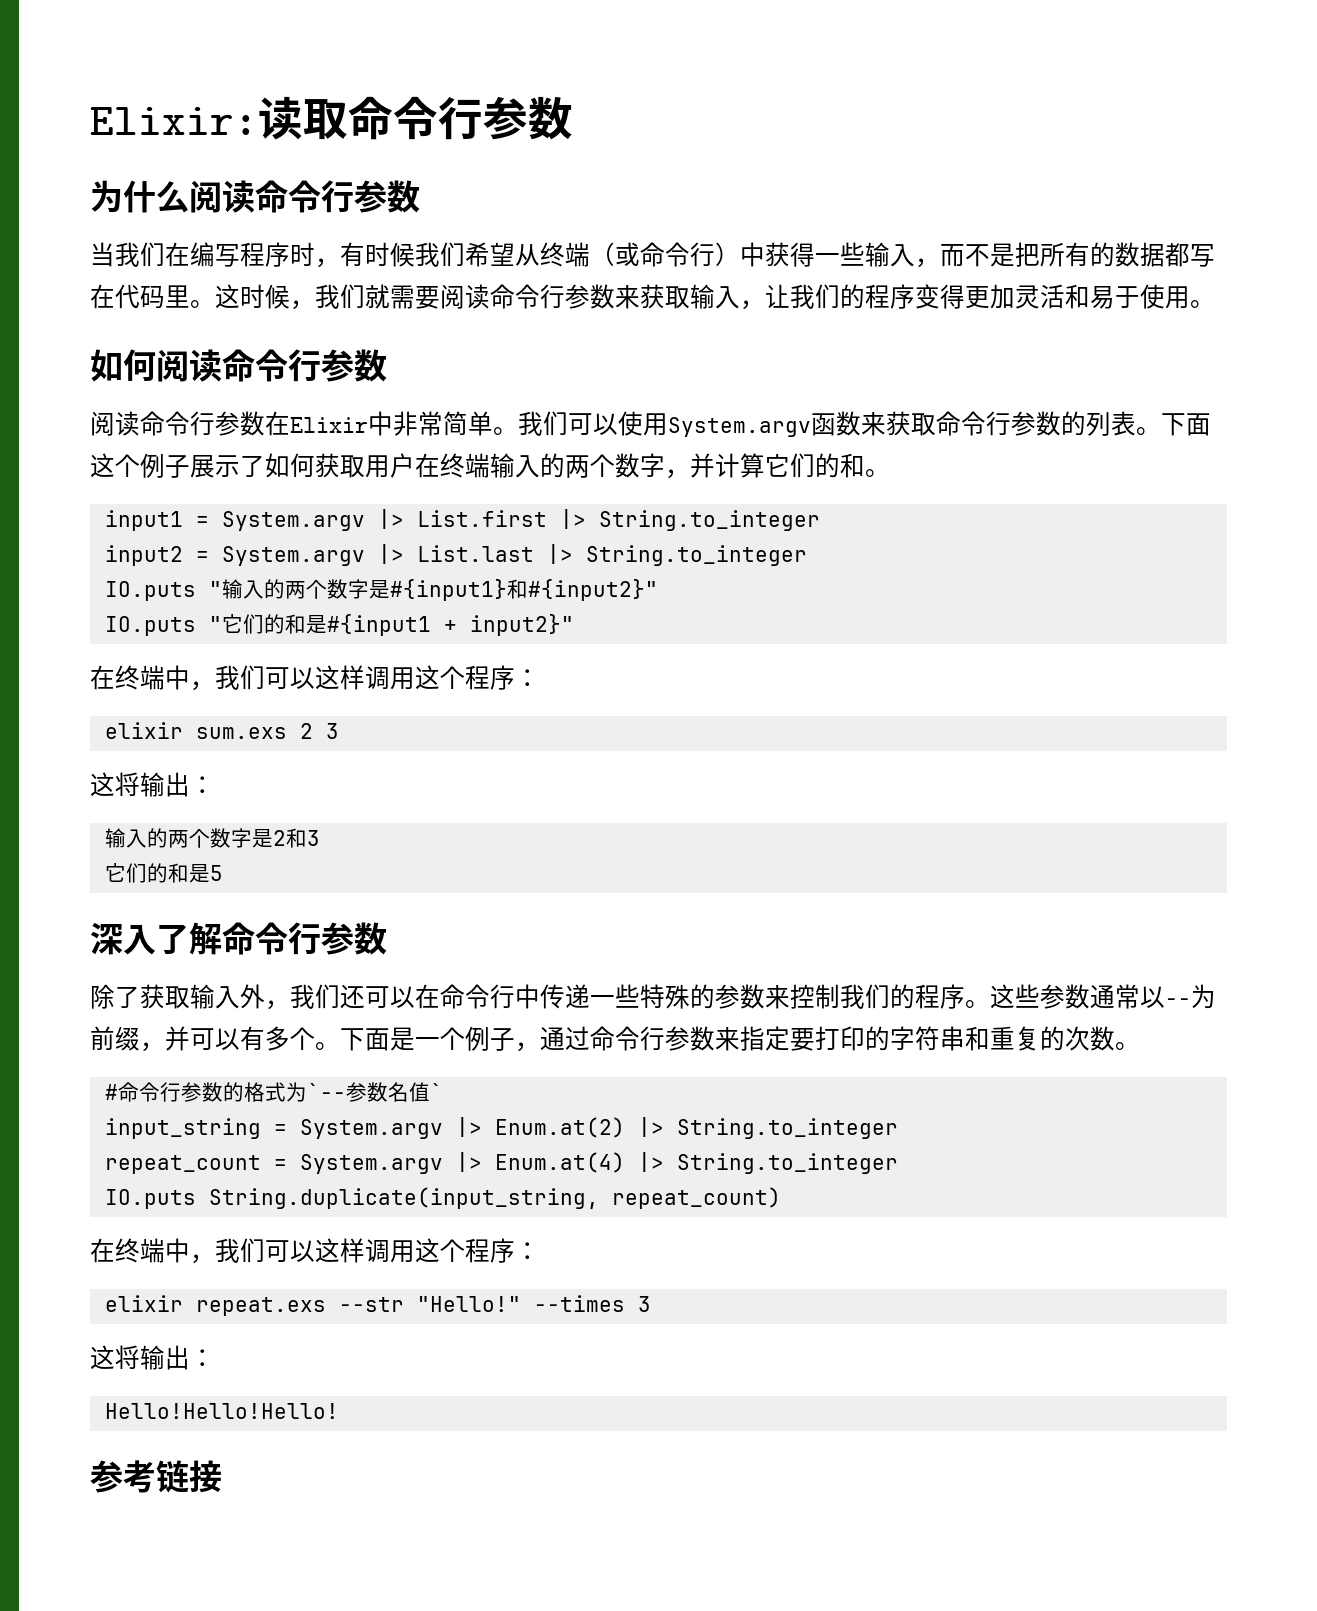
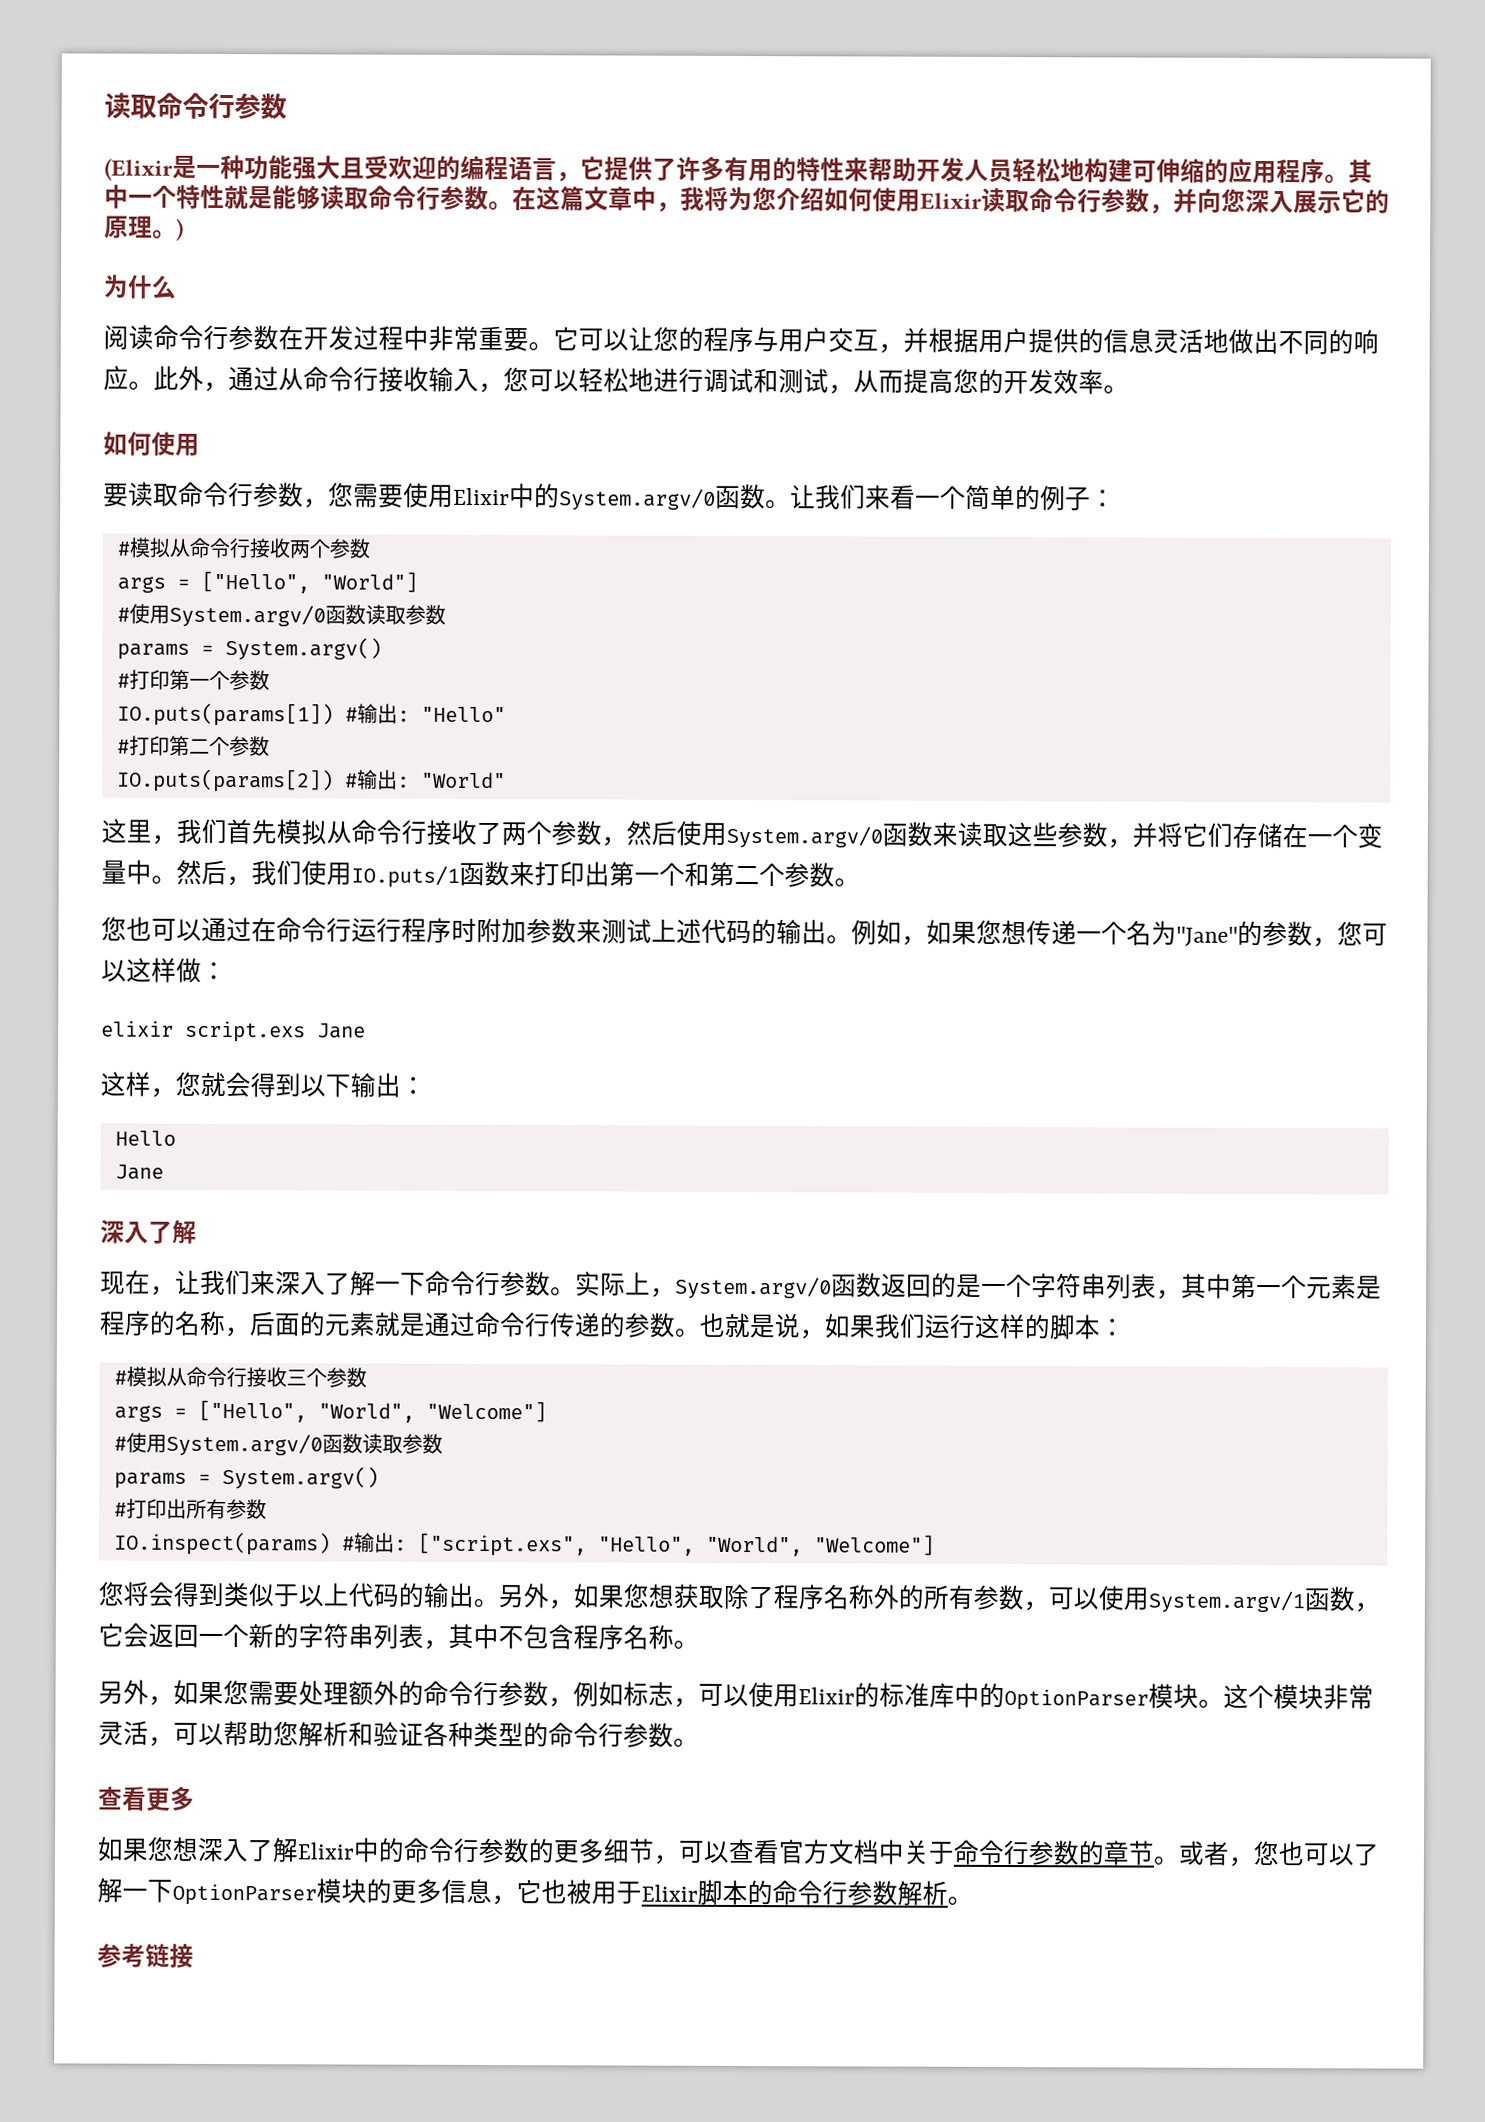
[90,107,258,135] Elixir: -> (104, 105) none
[90,180,420,213] [90,242,1215,268] [90,284,1215,310] [90,349,387,382] [90,411,1211,437] [90,453,890,479] [104,509,820,531] [104,544,807,566] [104,579,658,601] [104,614,574,636] [90,665,540,691] [104,722,339,739] [90,772,215,797] [104,828,320,848] [104,863,223,883] [90,922,387,955] [90,984,1216,1010] [90,1026,1140,1052] [104,1082,443,1102] [104,1117,898,1139] [104,1152,898,1174] [104,1187,781,1209] [90,1238,540,1264] [104,1295,651,1316] [90,1345,215,1370] [104,1403,339,1419] 为什么阅读命令行参数 // 当我们在编写程序时，有时候我们希望从终端（或命令行）中获得一些输入，而不是把所有的数据都写在代码里。这时候，我们就需要阅读命令行参数来获取输入，让我们的程序变得更加灵活和易于使用。 // 如何阅读命令行参数 // 阅读命令行参数在Elixir中非常简单。我们可以使用System.argv函数来获取命令行参数的列表。下面这个例子展示了如何获取用户在终端输入的两个数字，并计算它们的和。 // input1 = System.argv |> List.first |> String.to_integer // input2 = System.argv |> List.last |> String.to_integer // IO.puts "输入的两个数字是#{input1}和#{input2}" // IO.puts "它们的和是#{input1 + input2}" // 在终端中，我们可以这样调用这个程序： // elixir sum.exs 2 3 // 这将输出： // 输入的两个数字是2和3 // 它们的和是5 // 深入了解命令行参数 // 除了获取输入外，我们还可以在命令行中传递一些特殊的参数来控制我们的程序。这些参数通常以--为前缀，并可以有多个。下面是一个例子，通过命令行参数来指定要打印的字符串和重复的次数。 // #命令行参数的格式为`--参数名值` // input_string = System.argv |> Enum.at(2) |> String.to_integer // repeat_count = System.argv |> Enum.at(4) |> String.to_integer // IO.puts String.duplicate(input_string, repeat_count) // 在终端中，我们可以这样调用这个程序： // elixir repeat.exs --str "Hello!" --times 3 // 这将输出： // Hello!Hello!Hello! -> [104,154,1373,184] [104,184,1390,214] [104,215,184,241] [103,274,177,299] [103,324,1379,355] [103,365,1129,395] [103,431,200,456] [103,481,1116,511] [116,537,371,559] [116,570,418,594] [116,603,446,628] [116,637,382,661] [116,669,270,691] [116,702,506,727] [116,735,270,757] [116,768,506,793] [101,818,1383,849] [101,859,860,888] [101,916,1388,948] [101,957,227,983] [101,1020,366,1043] [100,1071,426,1098] [114,1130,176,1146] [114,1164,164,1180] [100,1219,197,1244] [100,1269,1382,1300] [99,1310,1126,1340] [113,1366,367,1388] [113,1399,547,1423] [113,1432,443,1457] [113,1466,379,1490] [113,1498,267,1520] [113,1531,935,1557] [98,1581,1380,1614] [98,1622,699,1650] [98,1679,1374,1711] [98,1720,699,1748] [98,1786,195,1811] [97,1836,1380,1867] [97,1877,973,1906] (Elixir是一种功能强大且受欢迎的编程语言，它提供了许多有用的特性来帮助开发人员轻松地构建可伸缩的应用程序。其中一个特性就是能够读取命令行参数。在这篇文章中，我将为您介绍如何使用Elixir读取命令行参数，并向您深入展示它的原理。) // 为什么 // 阅读命令行参数在开发过程中非常重要。它可以让您的程序与用户交互，并根据用户提供的信息灵活地做出不同的响应。此外，通过从命令行接收输入，您可以轻松地进行调试和测试，从而提高您的开发效率。 // 如何使用 // 要读取命令行参数，您需要使用Elixir中的System.argv/0函数。让我们来看一个简单的例子： // #模拟从命令行接收两个参数 // args = ["Hello", "World"] // #使用System.argv/0函数读取参数 // params = System.argv() // #打印第一个参数 // IO.puts(params[1]) #输出: "Hello" // #打印第二个参数 // IO.puts(params[2]) #输出: "World" // 这里，我们首先模拟从命令行接收了两个参数，然后使用System.argv/0函数来读取这些参数，并将它们存储在一个变量中。然后，我们使用IO.puts/1函数来打印出第一个和第二个参数。 // 您也可以通过在命令行运行程序时附加参数来测试上述代码的输出。例如，如果您想传递一个名为"Jane"的参数，您可以这样做： // elixir script.exs Jane // 这样，您就会得到以下输出： // Hello // Jane // 深入了解 // 现在，让我们来深入了解一下命令行参数。实际上，System.argv/0函数返回的是一个字符串列表，其中第一个元素是程序的名称，后面的元素就是通过命令行传递的参数。也就是说，如果我们运行这样的脚本： // #模拟从命令行接收三个参数 // args = ["Hello", "World", "Welcome"] // #使用System.argv/0函数读取参数 // params = System.argv() // #打印出所有参数 // IO.inspect(params) #输出: ["script.exs", "Hello", "World", "Welcome"] // 您将会得到类似于以上代码的输出。另外，如果您想获取除了程序名称外的所有参数，可以使用System.argv/1函数，它会返回一个新的字符串列表，其中不包含程序名称。 // 另外，如果您需要处理额外的命令行参数，例如标志，可以使用Elixir的标准库中的OptionParser模块。这个模块非常灵活，可以帮助您解析和验证各种类型的命令行参数。 // 查看更多 // 如果您想深入了解Elixir中的命令行参数的更多细节，可以查看官方文档中关于命令行参数的章节。或者，您也可以了解一下OptionParser模块的更多信息，它也被用于Elixir脚本的命令行参数解析。

